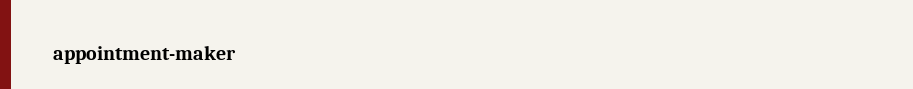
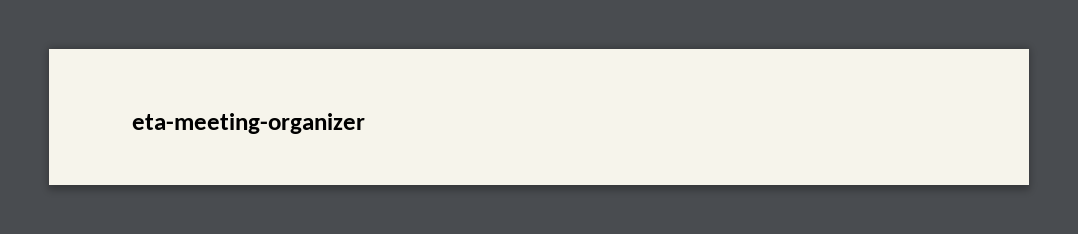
[53,45,236,64] appointment-maker -> [132,113,365,134] eta-meeting-organizer

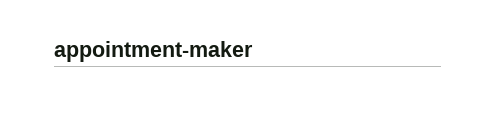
[132,113,365,134] eta-meeting-organizer -> [54,41,253,62] appointment-maker

